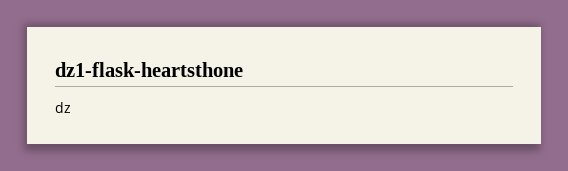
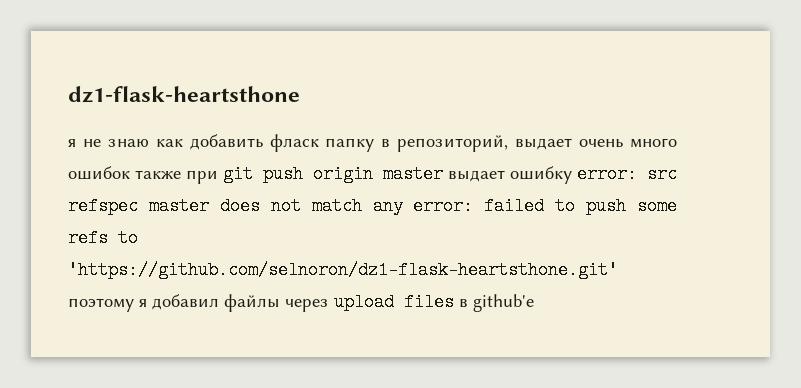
[55,102,71,113] dz -> [68,134,678,152] [68,165,677,184] [68,197,677,215] [68,229,138,247] [68,261,618,279] [68,293,534,312] я не знаю как добавить фласк папку в репозиторий, выдает очень много ошибок также при git push origin master выдает ошибку error: src refspec master does not match any error: failed to push some refs to 'https://github.com/selnoron/dz1-flask-heartsthone.git' поэтому я добавил файлы через upload files в github'е

